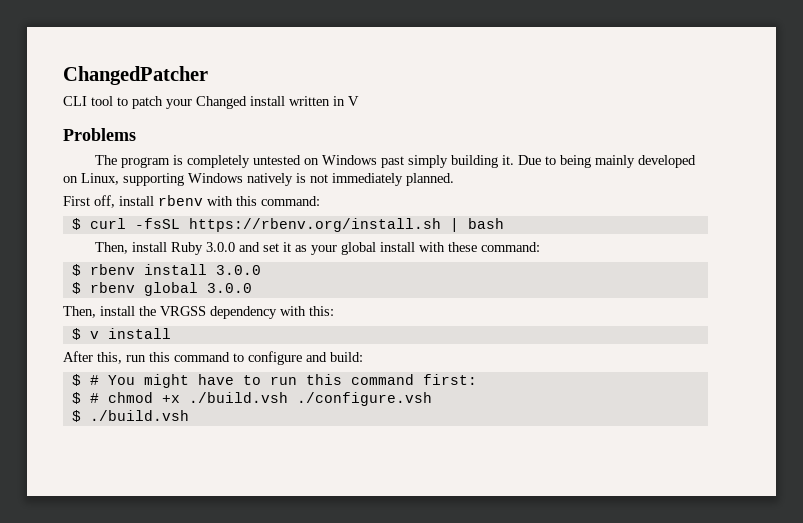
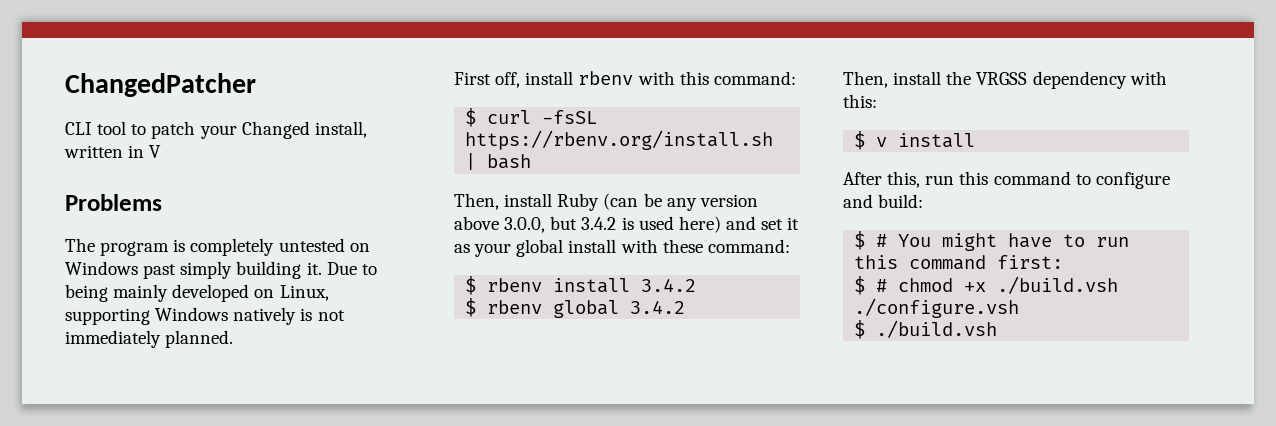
[250,96,285,106] install -> [314,121,367,138] install,
[205,242,235,252] 3.0.0 -> [603,193,758,211] [454,216,721,233] (can be any version above 3.0.0, but 3.4.2 is used here)
[215,265,261,275] 3.0.0 -> [641,278,697,292] 3.4.2
[206,283,252,293] 3.0.0 -> [630,300,686,314] 3.4.2

